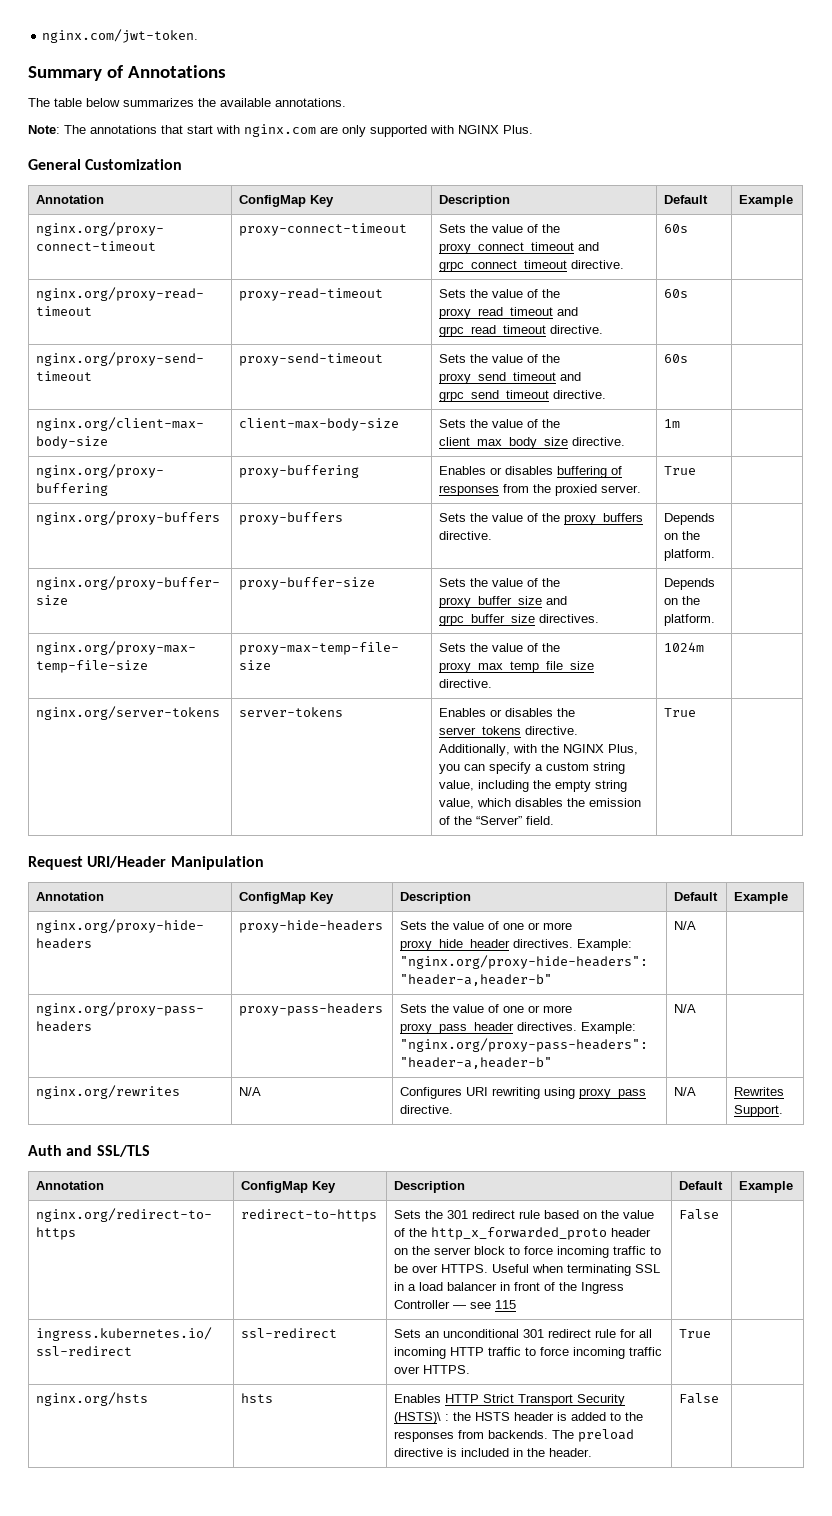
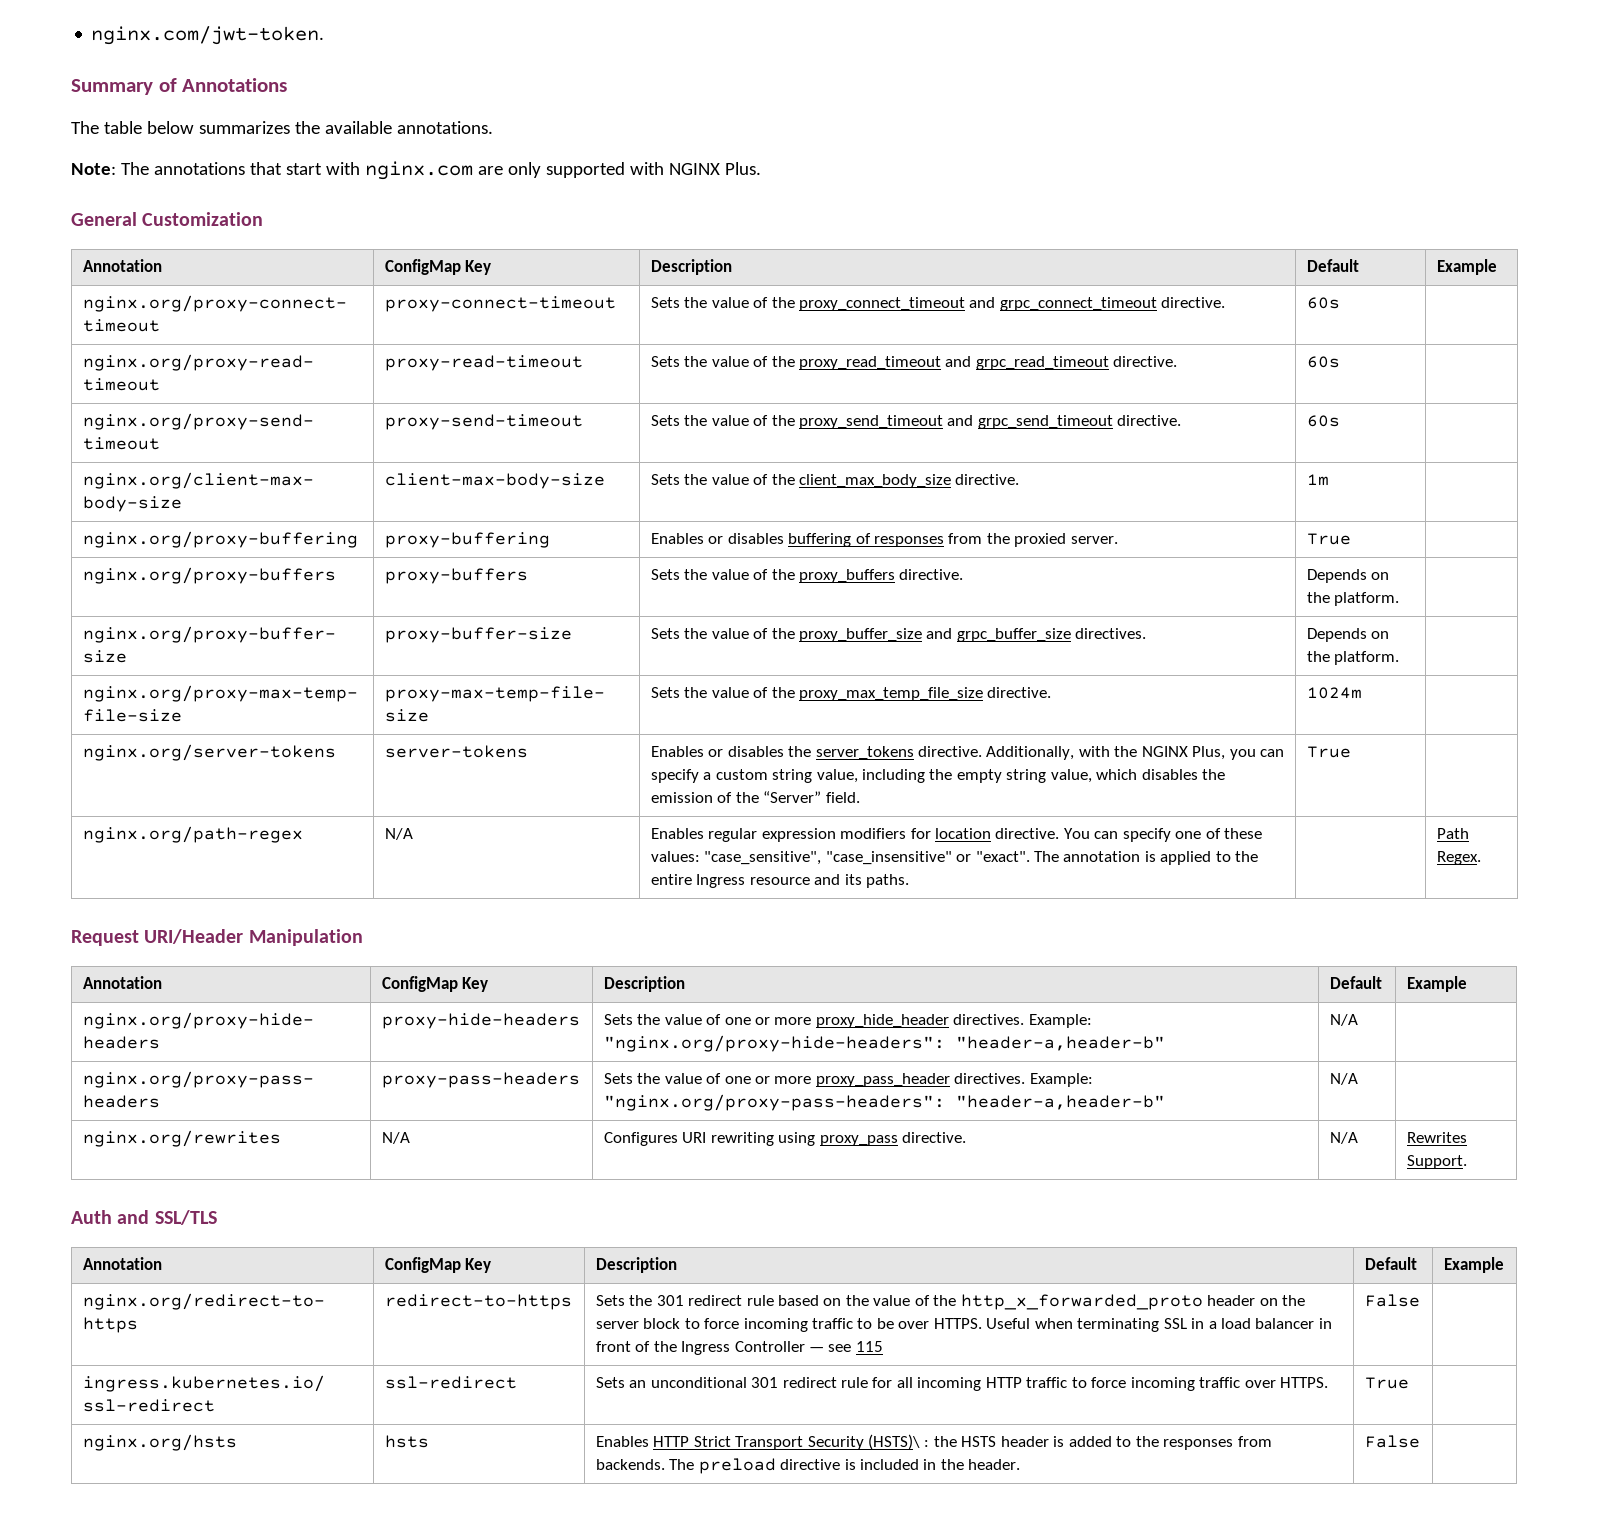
(697, 712) none -> [82,826,303,843] [384,828,413,840] [650,828,1263,842] [650,851,1259,865] [650,874,909,888] [1436,828,1469,839] [1436,851,1481,865] // nginx.org/path-regex | N/A | Enables regular expression modifiers for location directive. You can specify one of these values: "case_sensitive", "case_insensitive" or "exact". The annotation is applied to the entire Ingress resource and its paths. | | Path Regex.

